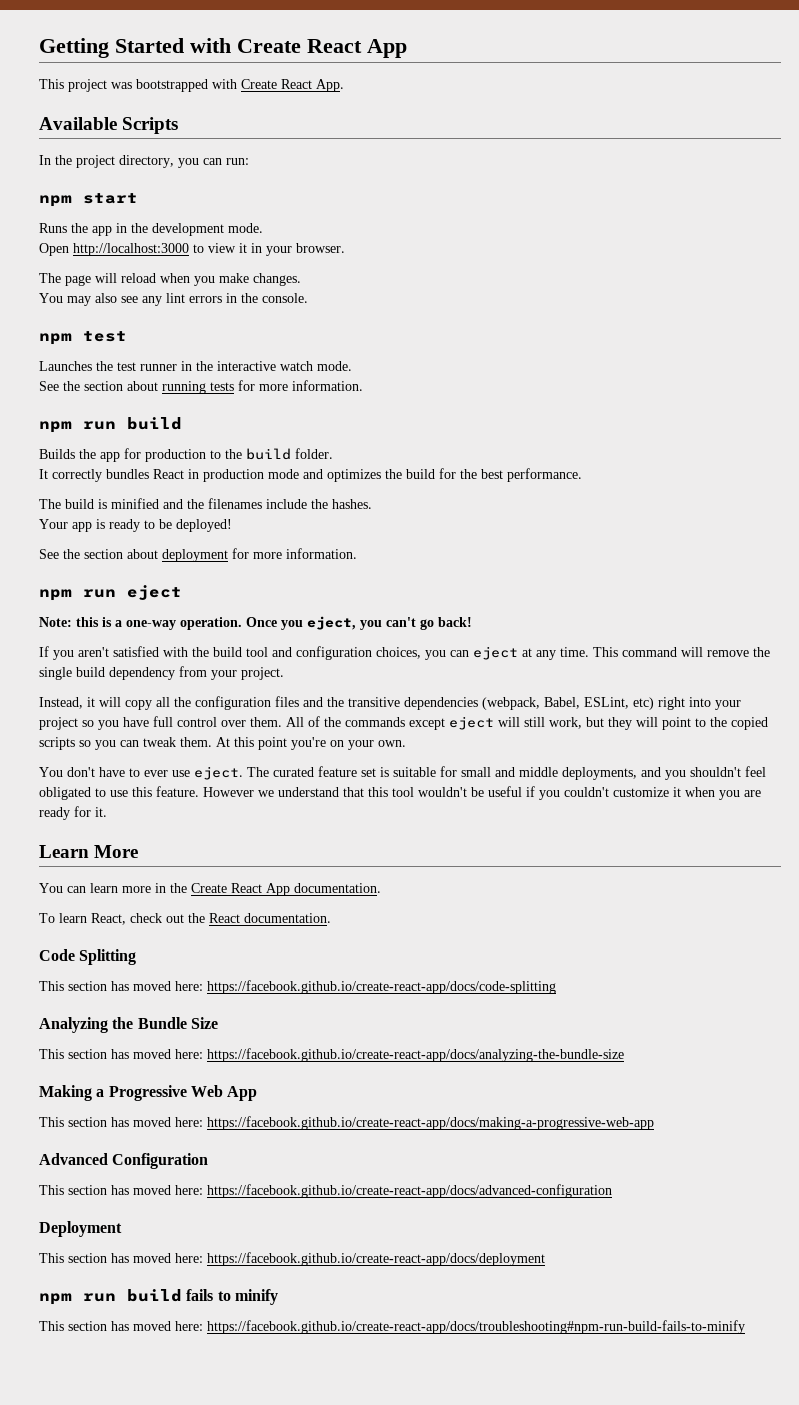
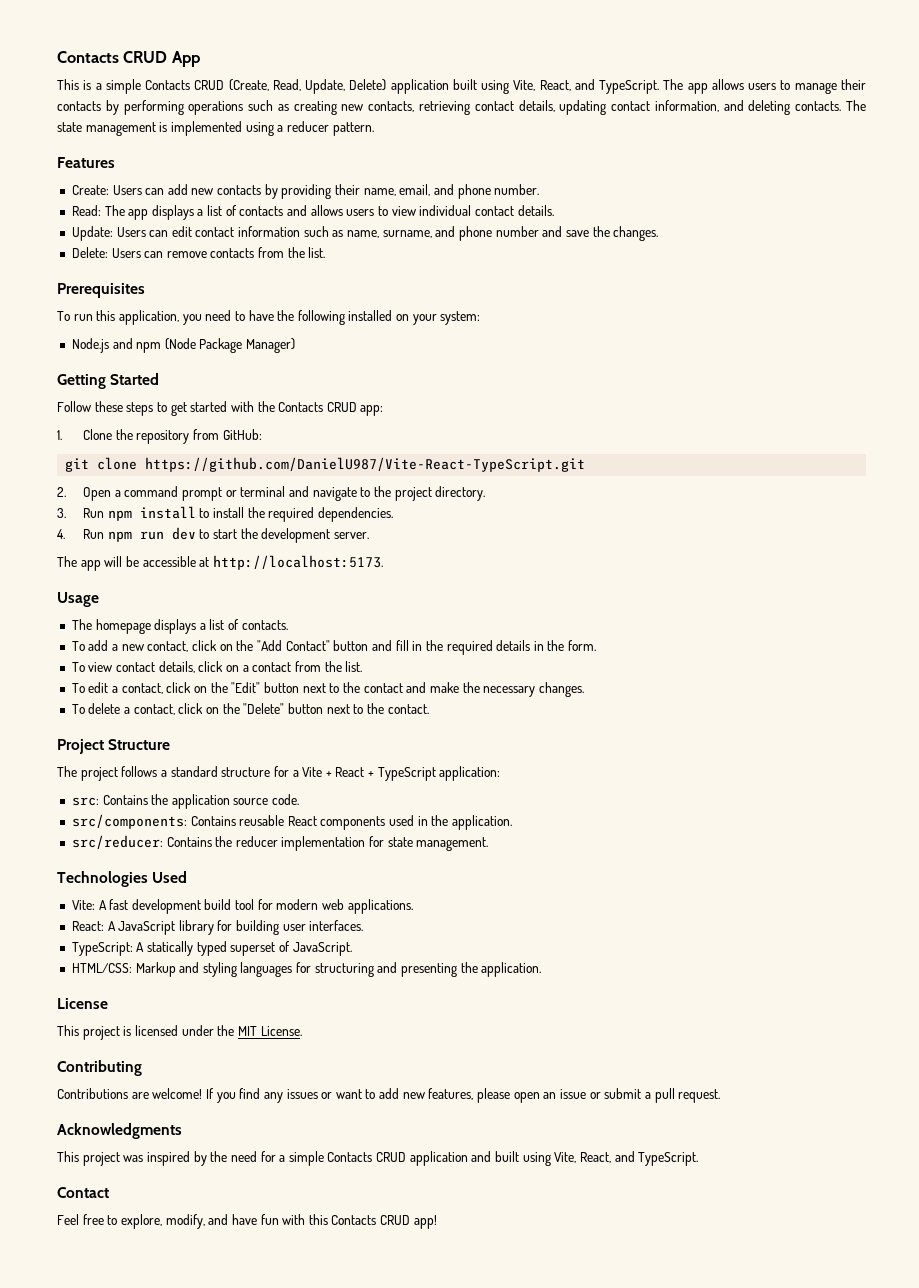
[39,38,407,58] [39,79,344,92] [39,117,179,134] [39,155,249,168] [39,193,138,207] [39,223,263,236] [39,243,345,256] [39,273,301,286] [39,293,308,306] [39,331,127,345] [39,361,352,371] [39,380,363,394] [39,417,182,433] [39,448,333,462] [39,468,582,482] [39,498,372,509] [39,519,232,532] [39,548,357,562] [39,585,182,601] [39,616,472,630] [39,646,770,660] [39,666,284,680] [39,696,741,710] [39,716,768,730] [39,737,406,750] [39,766,766,780] [39,786,761,800] [39,806,107,820] [39,845,139,858] [39,883,381,896] [39,913,331,925] [39,949,137,965] [39,980,556,994] [39,1017,218,1033] [39,1048,624,1062] [39,1085,258,1101] [39,1116,654,1130] [39,1153,209,1169] [39,1184,612,1198] [39,1221,122,1237] [39,1252,545,1266] [39,1289,278,1305] [39,1320,745,1334] Getting Started with Create React App // This project was bootstrapped with Create React App. // Available Scripts // In the project directory, you can run: // npm start // Runs the app in the development mode. // Open http://localhost:3000 to view it in your browser. // The page will reload when you make changes. // You may also see any lint errors in the console. // npm test // Launches the test runner in the interactive watch mode. // See the section about running tests for more information. // npm run build // Builds the app for production to the build folder. // It correctly bundles React in production mode and optimizes the build for the best performance. // The build is minified and the filenames include the hashes. // Your app is ready to be deployed! // See the section about deployment for more information. // npm run eject // Note: this is a one-way operation. Once you eject, you can't go back! // If you aren't satisfied with the build tool and configuration choices, you can eject at any time. This command will remove the single build dependency from your project. // Instead, it will copy all the configuration files and the transitive dependencies (webpack, Babel, ESLint, etc) right into your project so you have full control over them. All of the commands except eject will still work, but they will point to the copied scripts so you can tweak them. At this point you're on your own. // You don't have to ever use eject. The curated feature set is suitable for small and middle deployments, and you shouldn't feel obligated to use this feature. However we understand that this tool wouldn't be useful if you couldn't customize it when you are ready for it. // Learn More // You can learn more in the Create React App documentation. // To learn React, check out the React documentation. // Code Splitting // This section has moved here: https://facebook.github.io/create-react-app/docs/code-splitting // Analyzing the Bundle Size // This section has moved here: https://facebook.github.io/create-react-app/docs/analyzing-the-bundle-size // Making a Progressive Web App // This section has moved here: https://facebook.github.io/create-react-app/docs/making-a-progressive-web-app // Advanced Configuration // This section has moved here: https://facebook.github.io/create-react-app/docs/advanced-configuration // Deployment // This section has moved here: https://facebook.github.io/create-react-app/docs/deployment // npm run build fails to minify // This section has moved here: https://facebook.github.io/create-react-app/docs/troubleshooting#npm-run-build-fails-to-minify -> [57,51,200,67] [57,79,867,94] [57,100,867,115] [57,121,374,136] [57,157,115,168] [71,184,540,199] [71,205,554,220] [71,226,659,241] [71,247,326,258] [57,283,145,298] [57,310,481,325] [71,338,296,353] [57,373,160,389] [57,401,384,416] [57,429,262,444] [65,457,586,472] [57,486,486,501] [57,506,393,522] [57,527,369,543] [57,555,383,571] [57,592,99,607] [71,619,288,634] [71,640,597,655] [71,661,363,673] [71,682,584,697] [71,703,429,715] [57,739,171,754] [57,766,501,781] [71,794,300,809] [71,814,513,830] [71,835,489,851] [57,871,188,887] [71,899,413,914] [71,920,364,935] [71,941,352,956] [71,962,542,977] [57,998,108,1009] [57,1025,302,1040] [57,1060,142,1076] [57,1088,721,1103] [57,1123,182,1139] [57,1151,699,1166] [57,1187,109,1198] [57,1214,437,1229] Contacts CRUD App // This is a simple Contacts CRUD (Create, Read, Update, Delete) application built using Vite, React, and TypeScript. The app allows users to manage their contacts by performing operations such as creating new contacts, retrieving contact details, updating contact information, and deleting contacts. The state management is implemented using a reducer pattern. // Features // Create: Users can add new contacts by providing their name, email, and phone number. // Read: The app displays a list of contacts and allows users to view individual contact details. // Update: Users can edit contact information such as name, surname, and phone number and save the changes. // Delete: Users can remove contacts from the list. // Prerequisites // To run this application, you need to have the following installed on your system: // Node.js and npm (Node Package Manager) // Getting Started // Follow these steps to get started with the Contacts CRUD app: // 1. Clone the repository from GitHub: // git clone https://github.com/DanielU987/Vite-React-TypeScript.git // 2. Open a command prompt or terminal and navigate to the project directory. // 3. Run npm install to install the required dependencies. // 4. Run npm run dev to start the development server. // The app will be accessible at http://localhost:5173. // Usage // The homepage displays a list of contacts. // To add a new contact, click on the "Add Contact" button and fill in the required details in the form. // To view contact details, click on a contact from the list. // To edit a contact, click on the "Edit" button next to the contact and make the necessary changes. // To delete a contact, click on the "Delete" button next to the contact. // Project Structure // The project follows a standard structure for a Vite + React + TypeScript application: // src: Contains the application source code. // src/components: Contains reusable React components used in the application. // src/reducer: Contains the reducer implementation for state management. // Technologies Used // Vite: A fast development build tool for modern web applications. // React: A JavaScript library for building user interfaces. // TypeScript: A statically typed superset of JavaScript. // HTML/CSS: Markup and styling languages for structuring and presenting the application. // License // This project is licensed under the MIT License. // Contributing // Contributions are welcome! If you find any issues or want to add new features, please open an issue or submit a pull request. // Acknowledgments // This project was inspired by the need for a simple Contacts CRUD application and built using Vite, React, and TypeScript. // Contact // Feel free to explore, modify, and have fun with this Contacts CRUD app!

